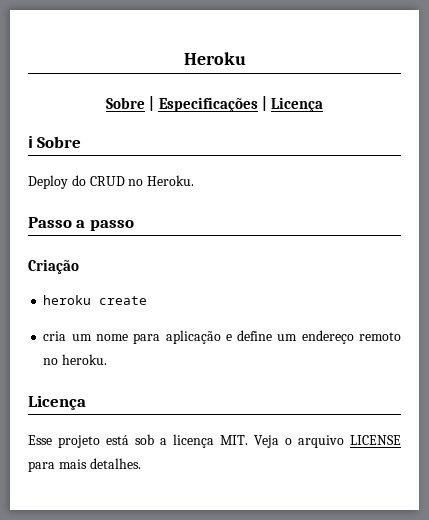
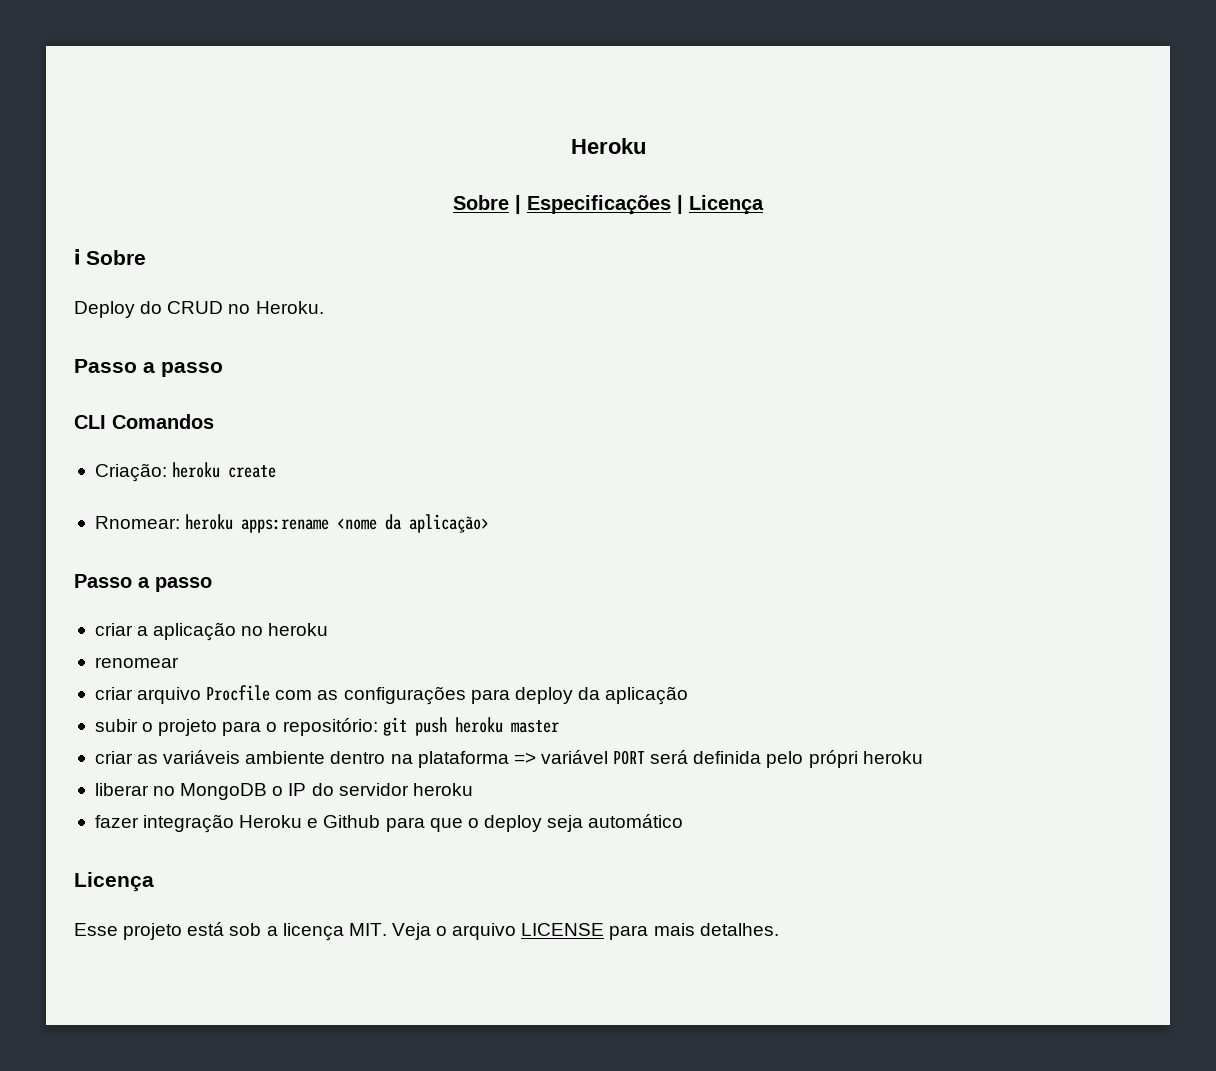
[28,259,79,274] Criação // -> [74,414,214,429] [94,463,167,482] CLI Comandos // Criação:
[43,330,401,344] [43,354,108,365] cria um nome para aplicação e define um endereço remoto no heroku. -> [94,514,490,533] [74,574,212,592] [94,622,329,641] [94,657,179,668] [94,685,689,705] [94,717,559,736] [94,750,923,768] [94,783,473,800] [94,814,684,833] Rnomear: heroku apps:rename <nome da aplicação> // Passo a passo // criar a aplicação no heroku // renomear // criar arquivo Procfile com as configurações para deploy da aplicação // subir o projeto para o repositório: git push heroku master // criar as variáveis ambiente dentro na plataforma => variável PORT será definida pelo própri heroku // liberar no MongoDB o IP do servidor heroku // fazer integração Heroku e Github para que o deploy seja automático

